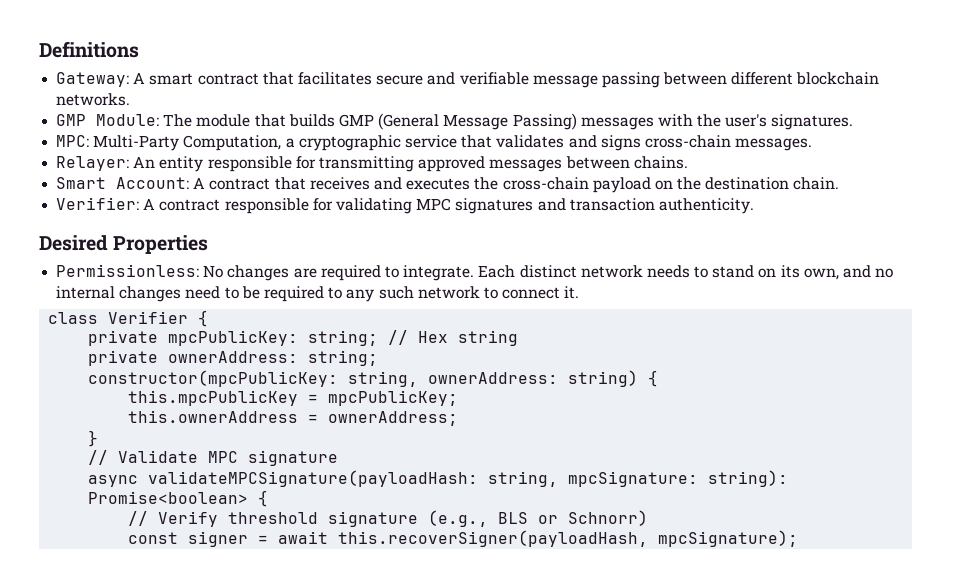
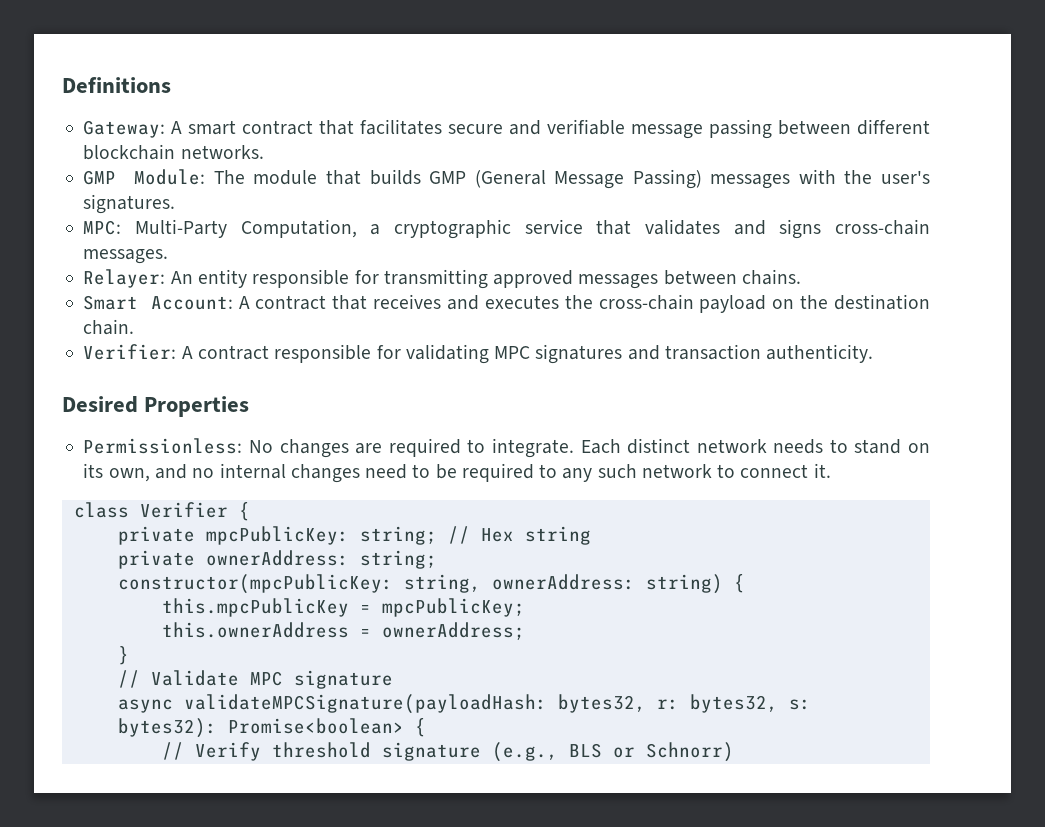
[488,470,789,487] string, mpcSignature: string): -> [557,694,811,713] [117,718,217,738] bytes32, r: bytes32, s: bytes32):
[128,530,799,547] // const signer = await this.recoverSigner(payloadHash, mpcSignature); -> (734, 752) none

